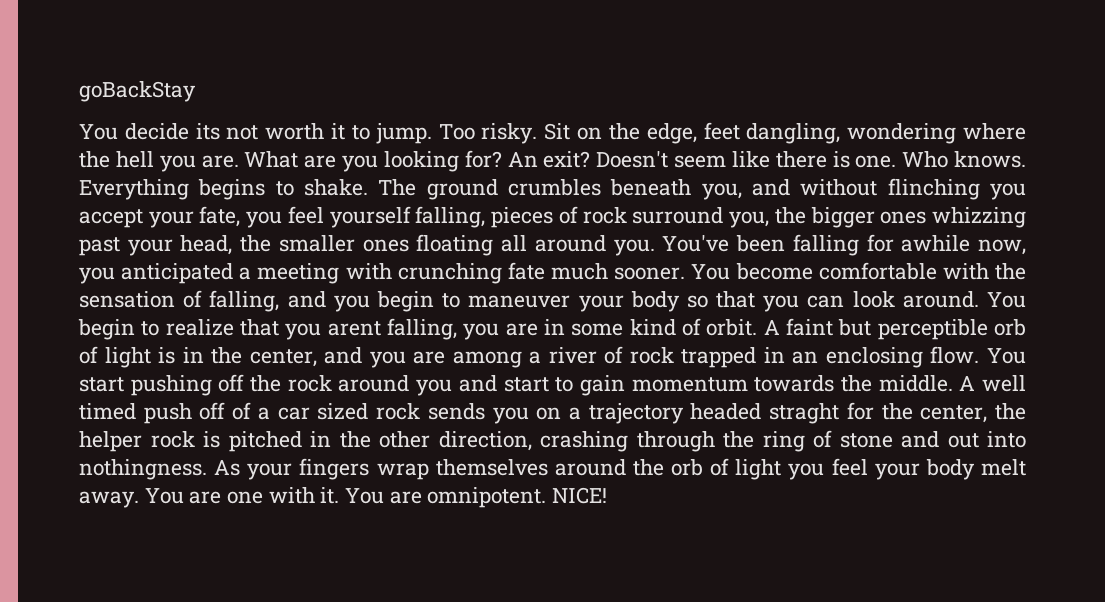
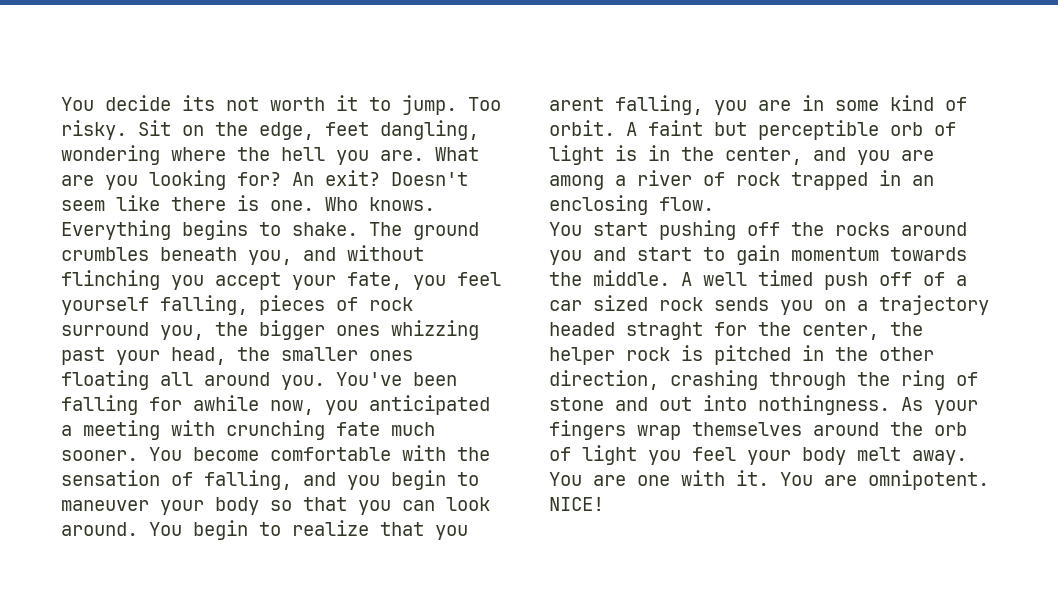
[79,81,196,102] goBackStay // -> (61, 104) none
(980, 355) none -> (714, 204) //
[287,375,332,392] rock -> [835,222,890,236] rocks

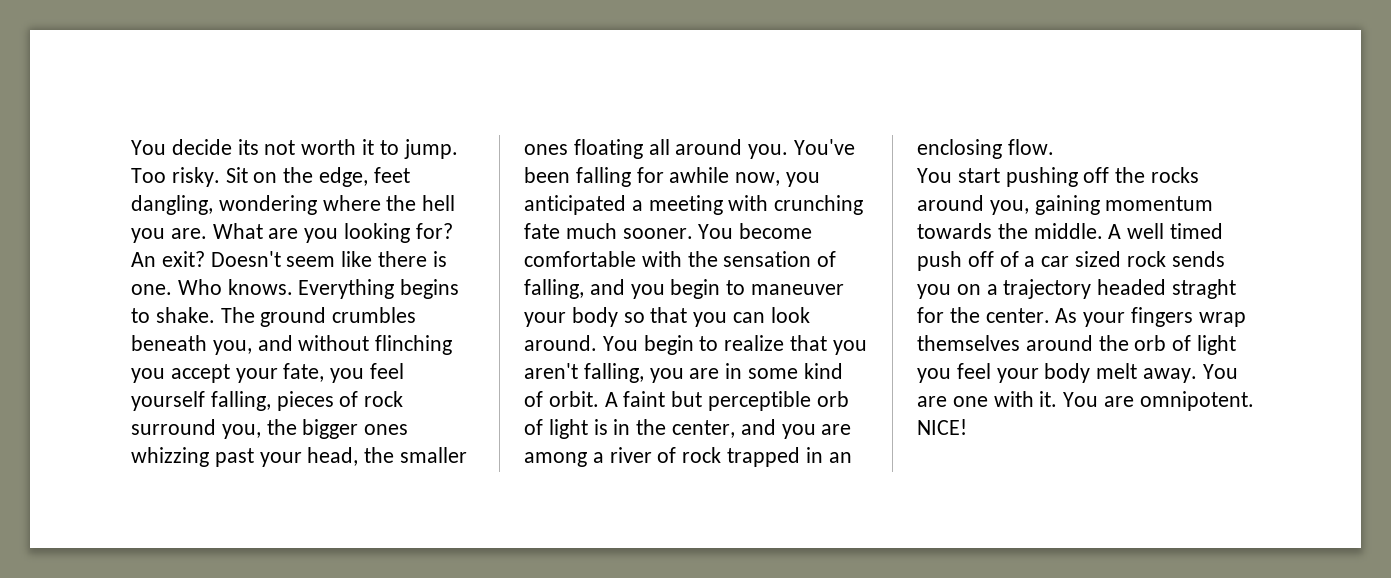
[549,97,604,111] arent -> [524,363,578,379] aren't
[549,245,780,265] you and start to gain -> [989,195,1100,215] you, gaining
[802,322,923,340] [549,345,934,365] [549,370,978,390] [549,395,890,415] center, the helper rock is pitched in the other direction, crashing through the ring of stone and out into nothingness. -> [985,308,1050,323] center.

